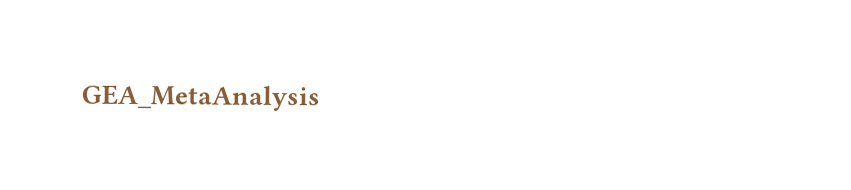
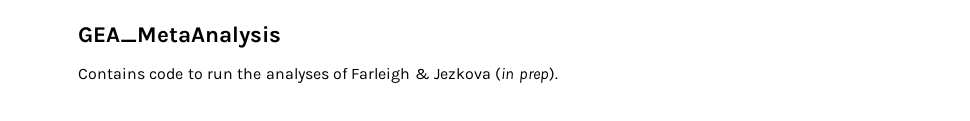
(321, 98) none -> [78,67,558,83] // Contains code to run the analyses of Farleigh & Jezkova (in prep).

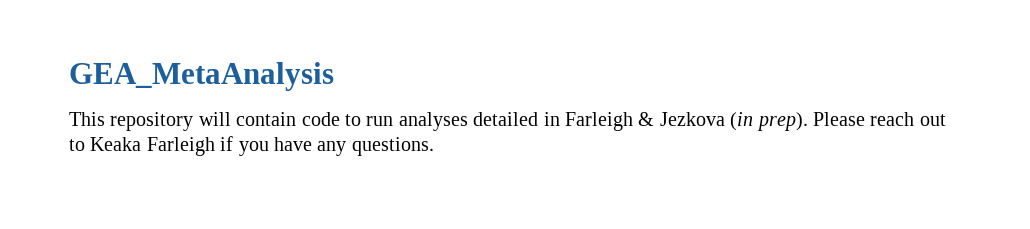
[78,67,348,83] Contains code to run the analyses of -> [69,112,560,131] This repository will contain code to run analyses detailed in
(558, 75) none -> [812,112,946,126] [69,136,434,156] Please reach out to Keaka Farleigh if you have any questions.

